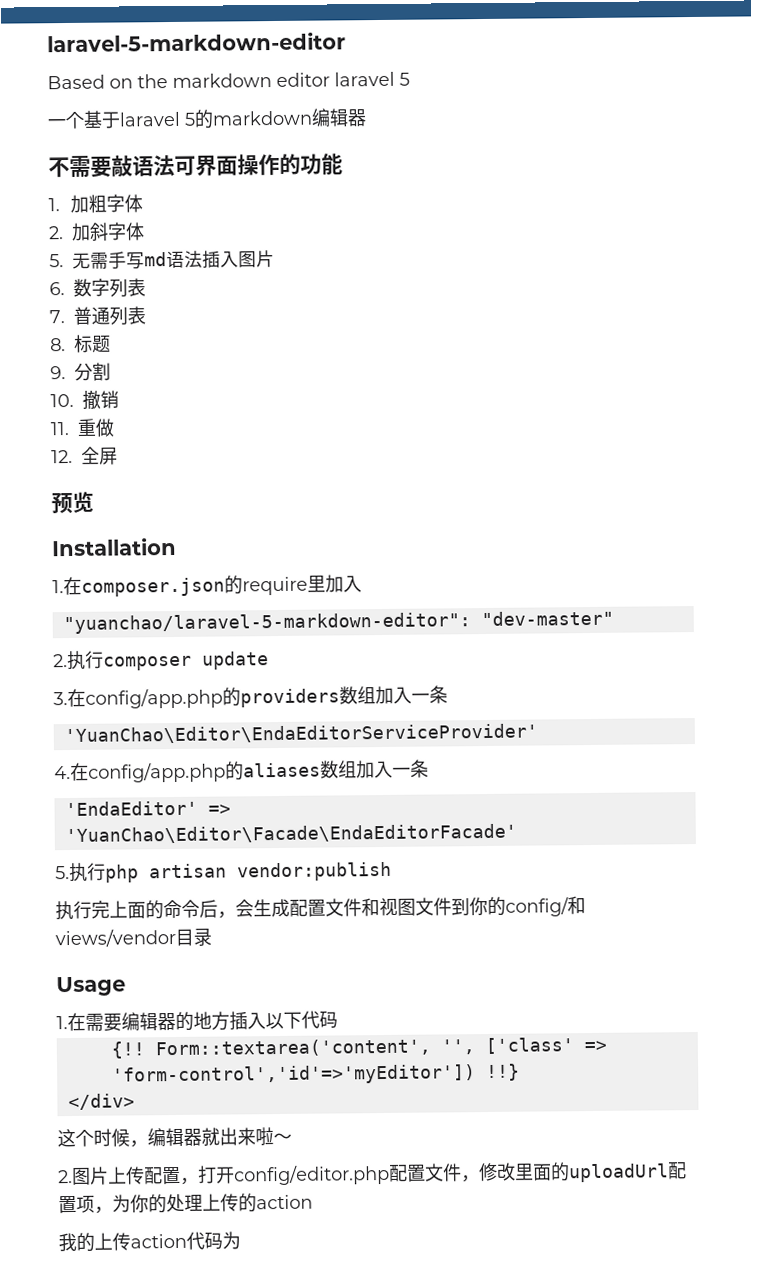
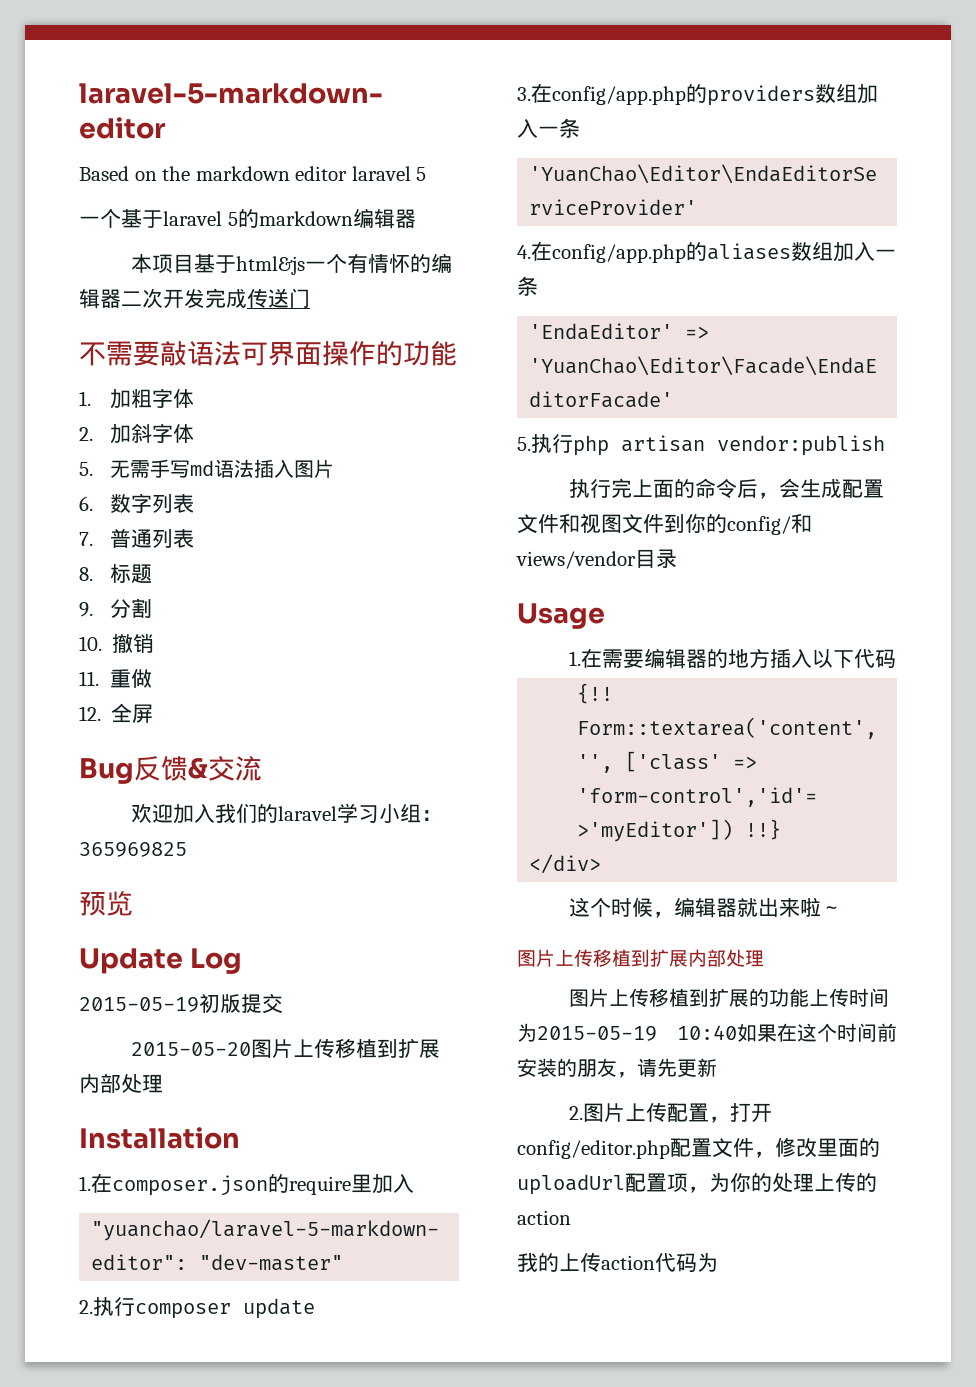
(367, 118) none -> [130,253,452,275] [79,288,310,309] // 本项目基于html&js一个有情怀的编辑器二次开发完成传送门
[51,491,94,515] 预览 -> [79,756,262,784] [130,803,442,824] [79,842,187,857] [79,890,133,916] [79,948,243,974] [79,993,283,1014] [130,1038,440,1058] [79,1073,163,1093] Bug反馈&交流 // 欢迎加入我们的laravel学习小组：365969825 // 预览 // Update Log // 2015-05-19初版提交 // 2015-05-20图片上传移植到扩展内部处理
(292, 1138) none -> [517,949,764,967] [568,988,889,1007] [517,1023,897,1042] [517,1058,717,1078] // 图片上传移植到扩展内部处理 // 图片上传移植到扩展的功能上传时间为2015-05-19 10:40如果在这个时间前安装的朋友，请先更新

